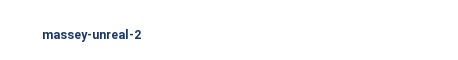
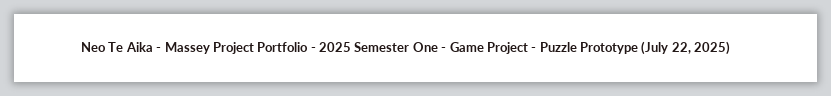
[42,29,141,42] massey-unreal-2 -> [81,41,731,55] Neo Te Aika - Massey Project Portfolio - 2025 Semester One - Game Project - Puzzle Prototype (July 22, 2025)

